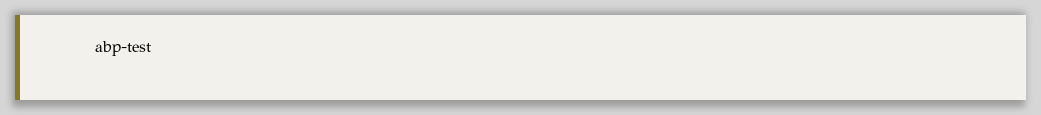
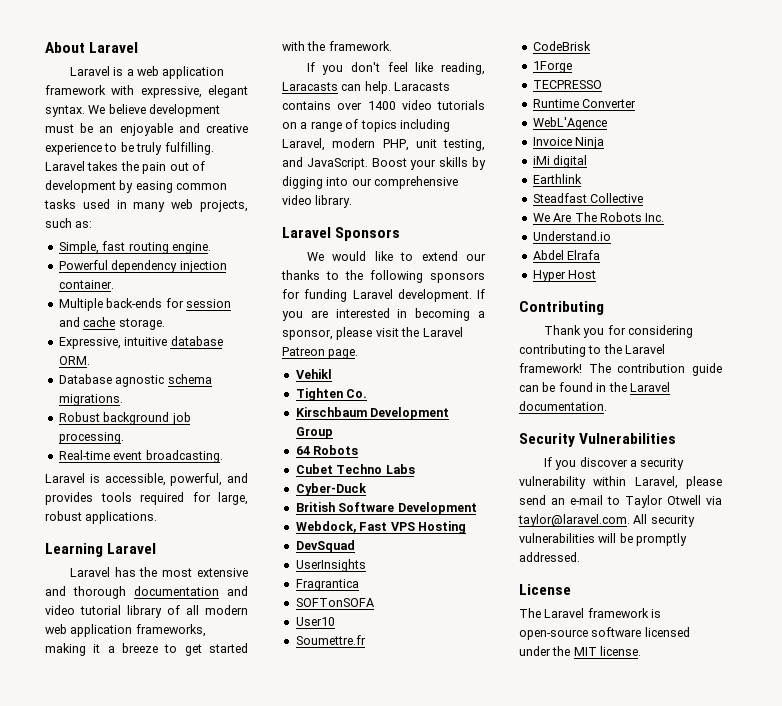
[95,41,151,56] abp-test -> [45,42,139,53] [69,66,225,79] [45,85,248,98] [45,104,221,117] [45,123,248,136] [45,142,214,155] [45,161,205,174] [45,180,228,193] [44,199,248,212] [45,218,93,228] [58,241,211,254] [58,260,227,273] [58,280,114,289] [58,298,231,311] [58,317,165,330] [58,336,223,349] [58,356,90,365] [58,374,212,387] [58,394,123,406] [58,412,191,425] [58,432,124,444] [58,450,223,463] [45,473,248,486] [45,492,248,505] [45,511,158,524] [45,543,157,557] [69,567,248,577] [45,586,248,599] [45,605,248,618] [45,624,206,637] [45,643,248,656] [282,41,392,51] [306,62,485,75] [282,81,451,94] [282,100,485,110] [282,119,450,132] [282,138,485,151] [282,157,486,170] [282,176,459,189] [282,195,353,208] [282,227,401,241] [306,251,486,261] [281,270,485,283] [282,289,485,302] [282,308,485,321] [282,327,463,340] [282,347,359,359] [295,369,332,379] [295,388,368,401] [295,407,450,420] [295,427,333,439] [295,445,359,455] [295,464,415,474] [295,483,367,496] [295,502,477,515] [295,521,466,534] [295,540,355,553] [295,559,366,572] [295,579,359,591] [295,598,374,607] [295,617,335,626] [295,635,366,645] [532,41,591,51] [532,61,572,73] [532,80,602,89] [532,99,637,108] [532,117,607,130] [532,137,605,149] [532,155,588,168] [532,174,582,184] [532,193,644,203] [532,212,665,222] [532,231,611,241] [532,250,601,260] [532,270,597,282] [519,301,604,315] [543,325,693,338] [519,344,666,357] [519,363,722,376] [519,382,670,392] [519,401,607,411] [519,433,677,447] [543,457,685,470] [519,476,722,489] [519,495,722,508] [518,514,695,527] [519,533,688,546] [519,552,580,562] [519,584,571,595] [519,608,662,618] [519,627,690,640] [519,646,642,656] About Laravel // Laravel is a web application framework with expressive, elegant syntax. We believe development must be an enjoyable and creative experience to be truly fulfilling. Laravel takes the pain out of development by easing common tasks used in many web projects, such as: // Simple, fast routing engine. // Powerful dependency injection container. // Multiple back-ends for session and cache storage. // Expressive, intuitive database ORM. // Database agnostic schema migrations. // Robust background job processing. // Real-time event broadcasting. // Laravel is accessible, powerful, and provides tools required for large, robust applications. // Learning Laravel // Laravel has the most extensive and thorough documentation and video tutorial library of all modern web application frameworks, making it a breeze to get started with the framework. // If you don't feel like reading, Laracasts can help. Laracasts contains over 1400 video tutorials on a range of topics including Laravel, modern PHP, unit testing, and JavaScript. Boost your skills by digging into our comprehensive video library. // Laravel Sponsors // We would like to extend our thanks to the following sponsors for funding Laravel development. If you are interested in becoming a sponsor, please visit the Laravel Patreon page. // Vehikl // Tighten Co. // Kirschbaum Development Group // 64 Robots // Cubet Techno Labs // Cyber-Duck // British Software Development // Webdock, Fast VPS Hosting // DevSquad // UserInsights // Fragrantica // SOFTonSOFA // User10 // Soumettre.fr // CodeBrisk // 1Forge // TECPRESSO // Runtime Converter // WebL'Agence // Invoice Ninja // iMi digital // Earthlink // Steadfast Collective // We Are The Robots Inc. // Understand.io // Abdel Elrafa // Hyper Host // Contributing // Thank you for considering contributing to the Laravel framework! The contribution guide can be found in the Laravel documentation. // Security Vulnerabilities // If you discover a security vulnerability within Laravel, please send an e-mail to Taylor Otwell via taylor@laravel.com. All security vulnerabilities will be promptly addressed. // License // The Laravel framework is open-source software licensed under the MIT license.

